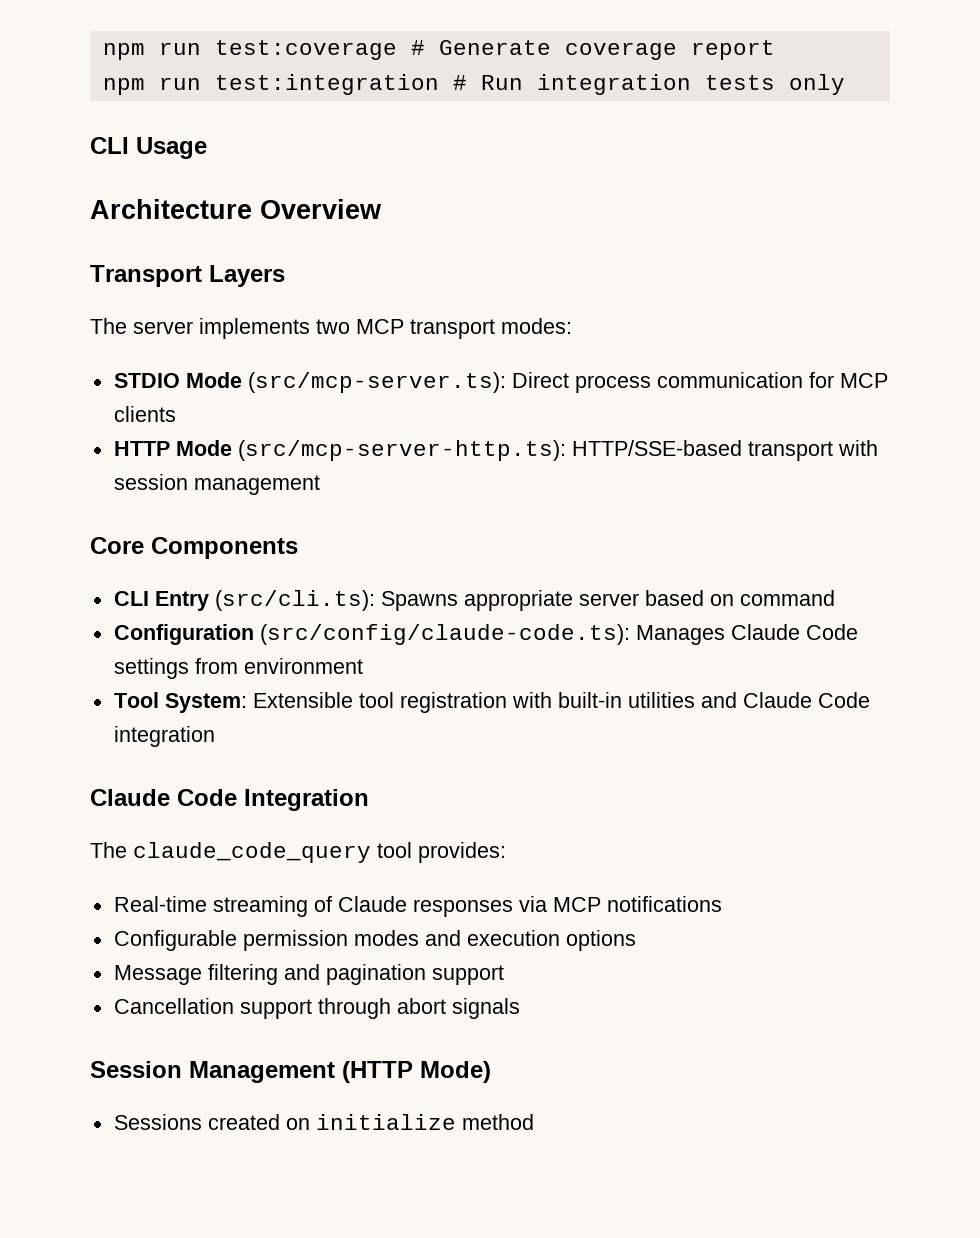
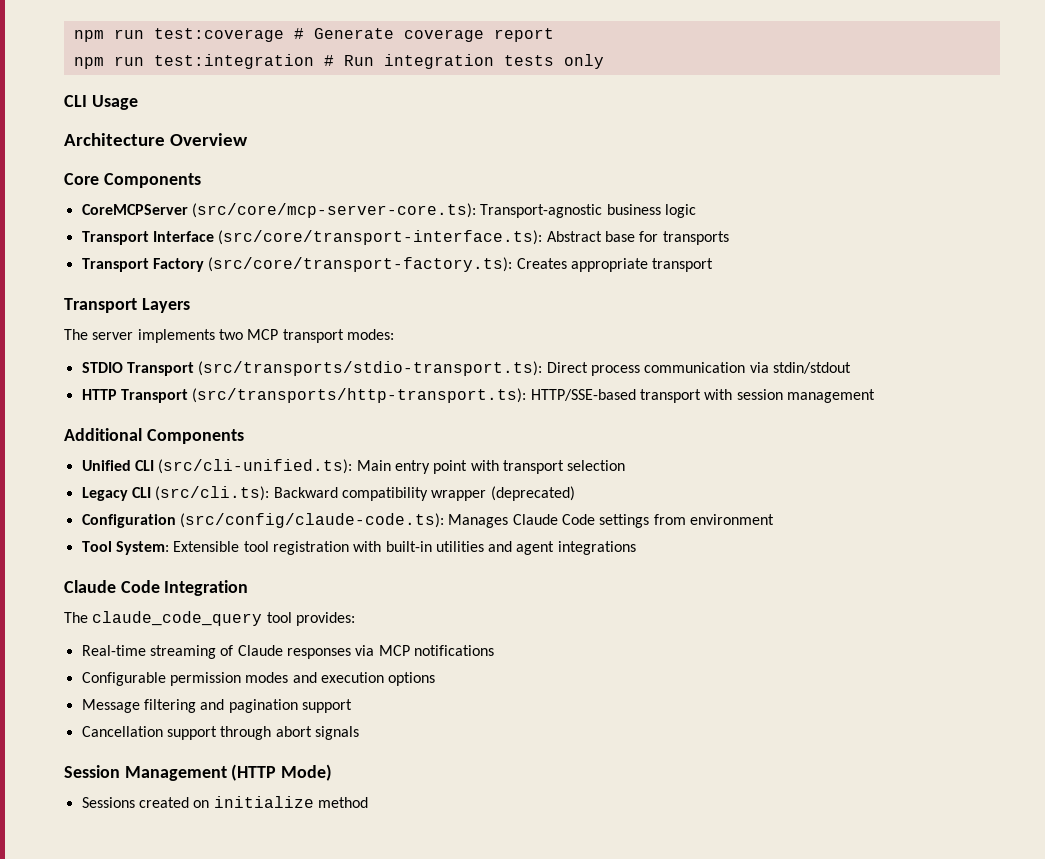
(382, 209) none -> [64,173,201,188] [81,203,696,218] [81,230,729,245] [81,257,714,272] // Core Components // CoreMCPServer (src/core/mcp-server-core.ts): Transport-agnostic business logic // Transport Interface (src/core/transport-interface.ts): Abstract base for transports // Transport Factory (src/core/transport-factory.ts): Creates appropriate transport
[185,372,506,393] Mode (src/mcp-server.ts): -> [126,361,543,376] Transport (src/transports/stdio-transport.ts):
[808,372,888,388] [113,406,176,422] for MCP clients -> [749,362,851,374] via stdin/stdout
[175,440,566,461] Mode (src/mcp-server-http.ts): -> [120,388,527,403] Transport (src/transports/http-transport.ts):
[90,537,298,559] [113,590,835,611] Core Components // CLI Entry (src/cli.ts): Spawns appropriate server based on command -> [64,428,244,444] [81,459,626,474] [81,486,575,501] Additional Components // Unified CLI (src/cli-unified.ts): Main entry point with transport selection // Legacy CLI (src/cli.ts): Backward compatibility wrapper (deprecated)
[742,692,870,708] [113,726,215,747] Claude Code integration -> [516,541,636,555] agent integrations

